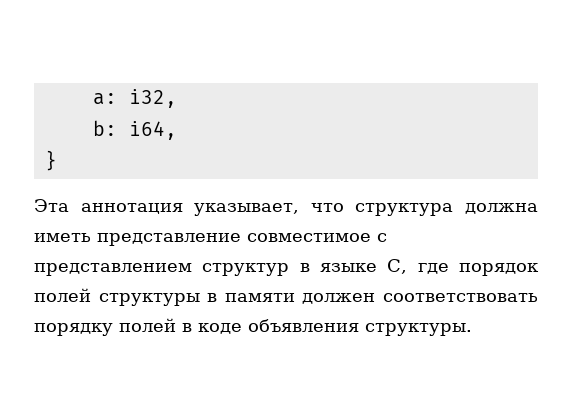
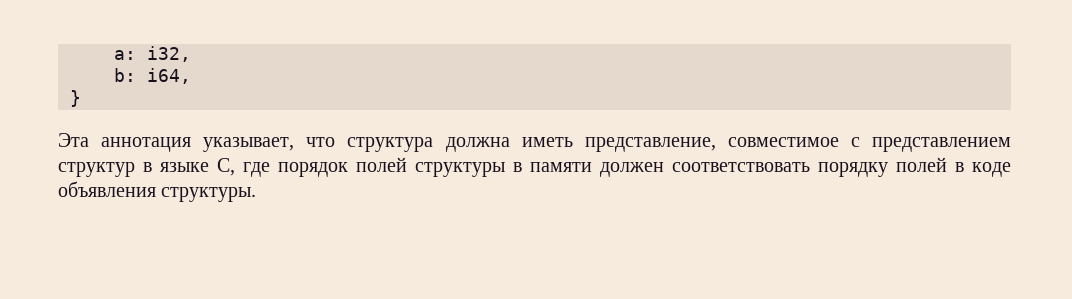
[97,233,241,246] представление -> [584,137,716,152] представление,

